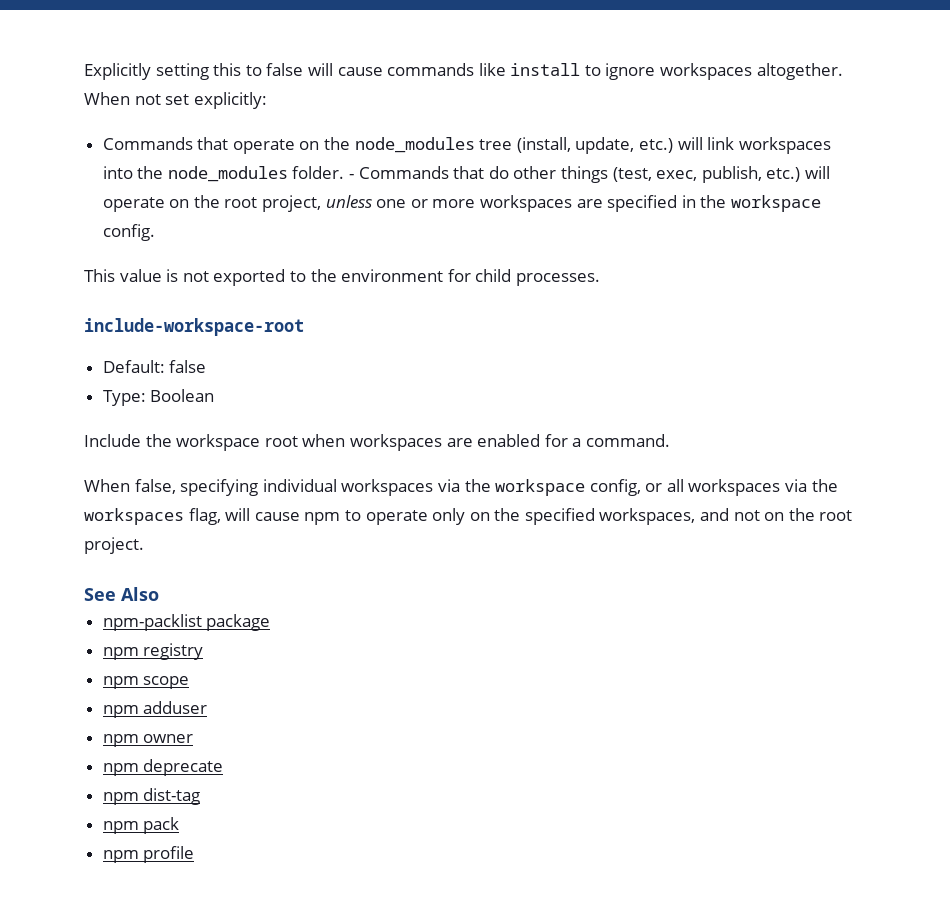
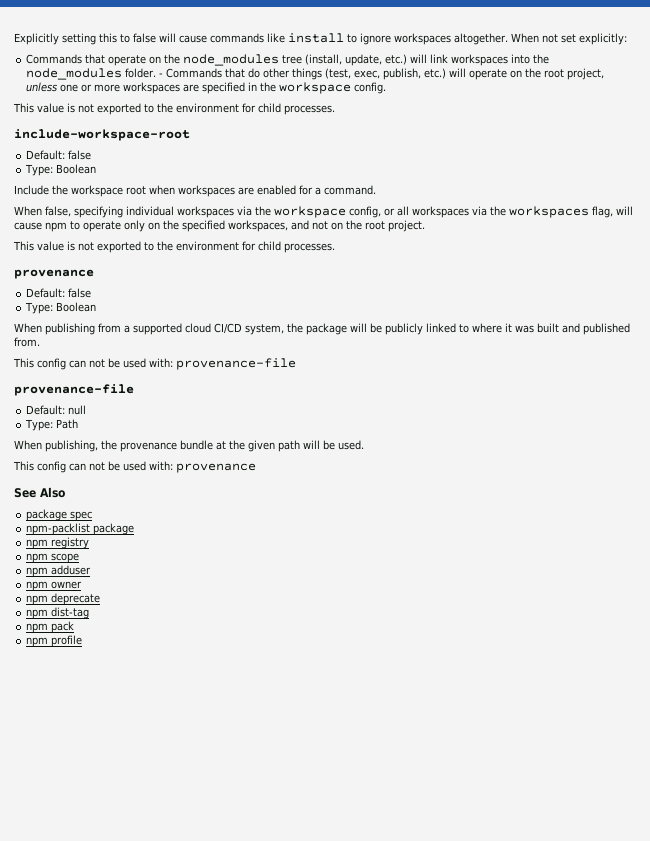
(144, 545) none -> [13,241,335,253] [14,269,94,279] [26,288,92,298] [25,302,97,314] [14,323,630,335] [14,337,40,347] [13,358,296,370] [14,384,134,396] [26,405,87,415] [25,419,79,431] [14,440,364,452] [13,461,256,473] // This value is not exported to the environment for child processes. // provenance // Default: false // Type: Boolean // When publishing from a supported cloud CI/CD system, the package will be publicly linked to where it was built and published from. // This config can not be used with: provenance-file // provenance-file // Default: null // Type: Path // When publishing, the provenance bundle at the given path will be used. // This config can not be used with: provenance
(159, 594) none -> [26,509,93,521] // package spec

